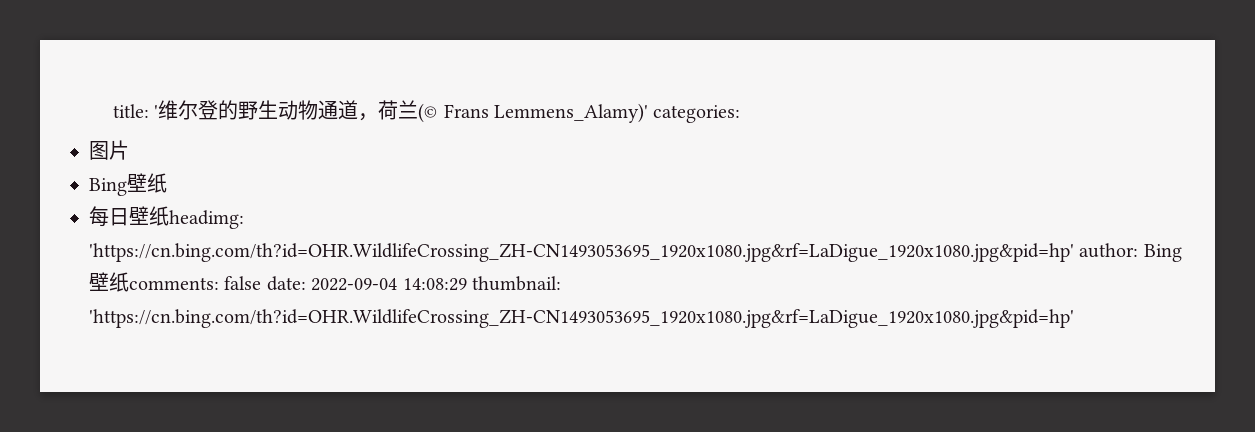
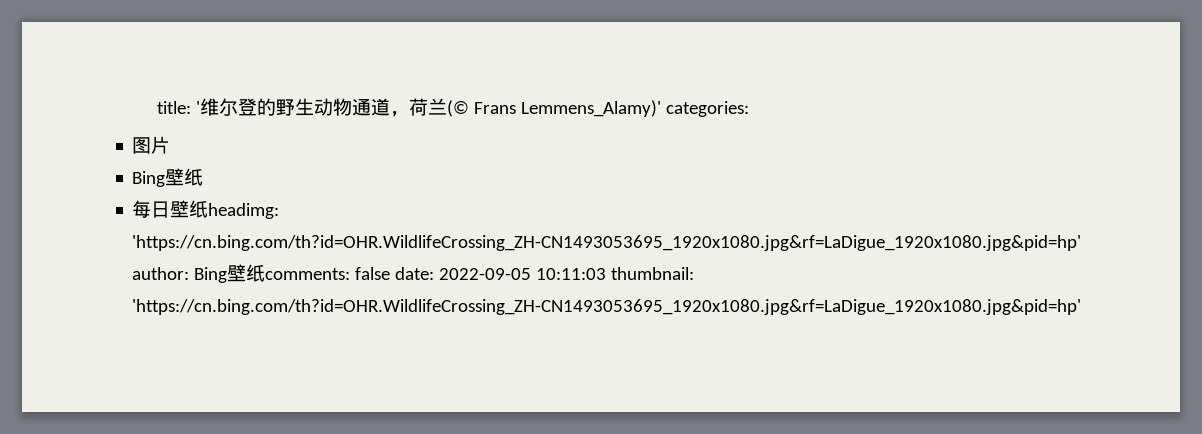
[311,278,467,291] 2022-09-04 14:08:29 -> [439,268,607,280] 2022-09-05 10:11:03

